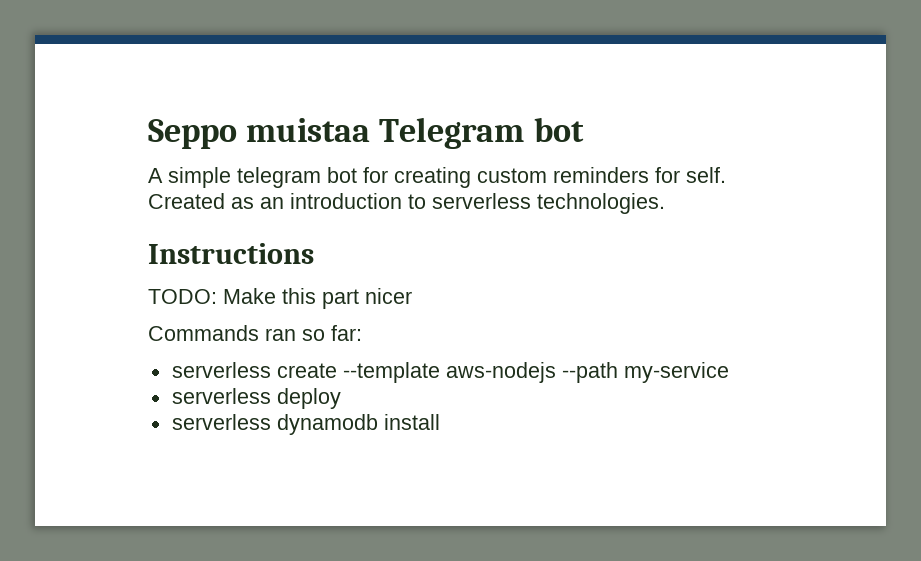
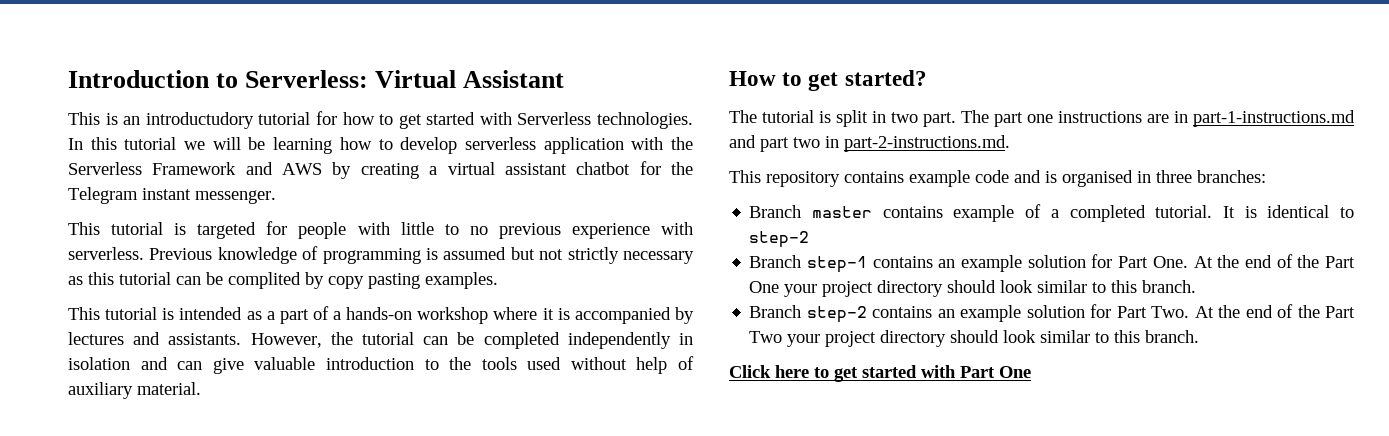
[148,117,584,149] [148,167,726,188] [148,193,665,214] [148,243,314,264] [148,288,412,309] [148,325,362,341] [171,362,729,383] [171,388,341,409] [171,414,440,435] Seppo muistaa Telegram bot // A simple telegram bot for creating custom reminders for self. Created as an introduction to serverless technologies. // Instructions // TODO: Make this part nicer // Commands ran so far: // serverless create --template aws-nodejs --path my-service // serverless deploy // serverless dynamodb install -> [68,70,565,88] [68,111,693,129] [68,137,693,154] [68,161,694,179] [68,187,276,204] [68,221,693,239] [68,246,694,264] [68,272,498,289] [68,306,694,324] [68,332,693,349] [68,356,694,374] [68,382,201,399] [729,70,927,91] [729,110,1355,127] [729,135,1010,152] [729,170,1266,187] [749,204,1354,222] [749,231,810,248] [749,254,1355,273] [749,280,1197,297] [749,304,1356,323] [749,330,1200,347] [729,365,1031,382] Introduction to Serverless: Virtual Assistant // This is an introductudory tutorial for how to get started with Serverless technologies. In this tutorial we will be learning how to develop serverless application with the Serverless Framework and AWS by creating a virtual assistant chatbot for the Telegram instant messenger. // This tutorial is targeted for people with little to no previous experience with serverless. Previous knowledge of programming is assumed but not strictly necessary as this tutorial can be complited by copy pasting examples. // This tutorial is intended as a part of a hands-on workshop where it is accompanied by lectures and assistants. However, the tutorial can be completed independently in isolation and can give valuable introduction to the tools used without help of auxiliary material. // How to get started? // The tutorial is split in two part. The part one instructions are in part-1-instructions.md and part two in part-2-instructions.md. // This repository contains example code and is organised in three branches: // Branch master contains example of a completed tutorial. It is identical to step-2 // Branch step-1 contains an example solution for Part One. At the end of the Part One your project directory should look similar to this branch. // Branch step-2 contains an example solution for Part Two. At the end of the Part Two your project directory should look similar to this branch. // Click here to get started with Part One

